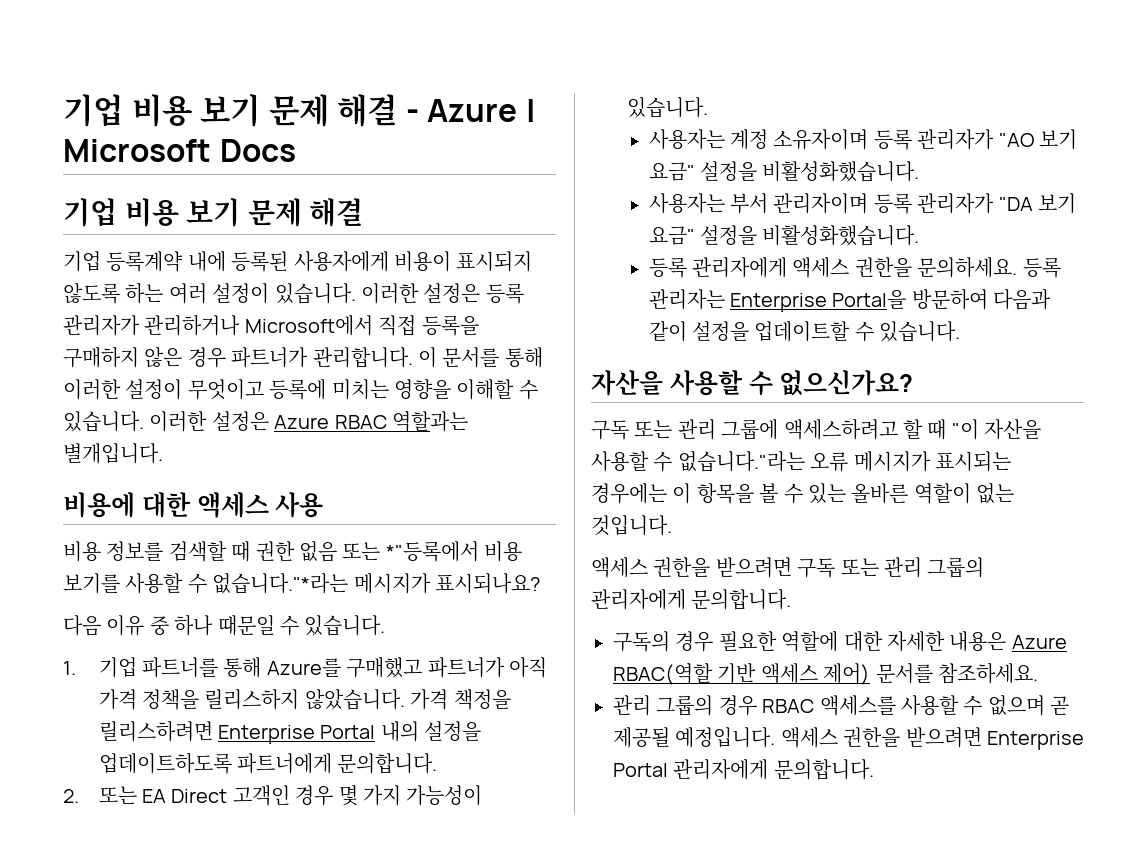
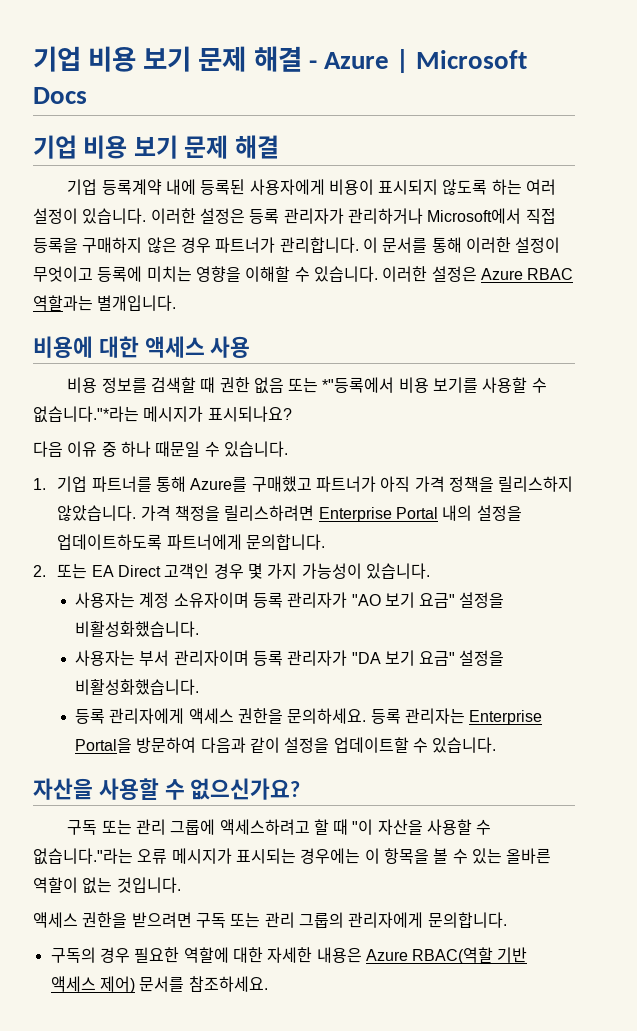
[613,695,1070,716] [613,727,1084,750] [613,759,874,780] // 관리 그룹의 경우 RBAC 액세스를 사용할 수 없으며 곧 제공될 예정입니다. 액세스 권한을 받으려면 Enterprise Portal 관리자에게 문의합니다. -> (268, 984) none

